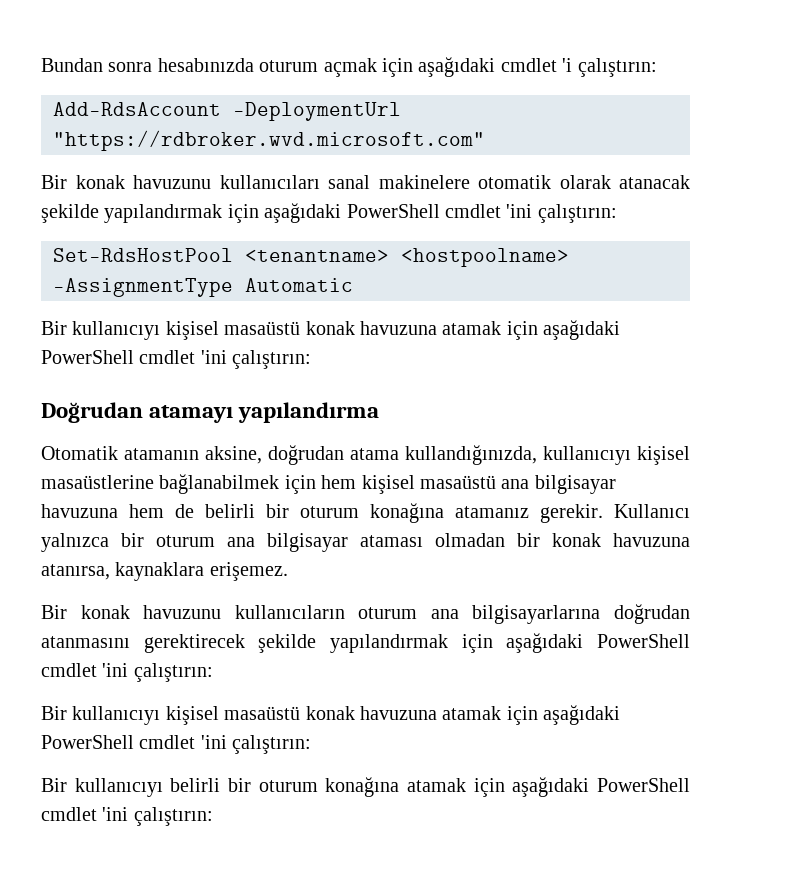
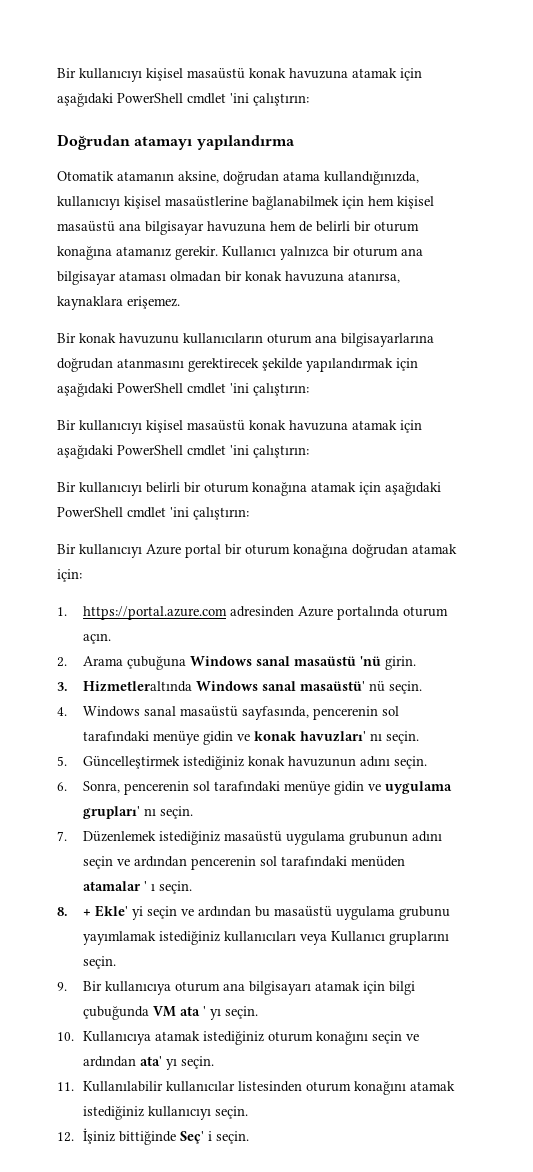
[41,57,657,77] [53,102,401,121] [53,130,485,151] [41,175,690,189] [41,203,617,223] [53,248,569,267] [53,278,353,297] Bundan sonra hesabınızda oturum açmak için aşağıdaki cmdlet 'i çalıştırın: // Add-RdsAccount -DeploymentUrl "https://rdbroker.wvd.microsoft.com" // Bir konak havuzunu kullanıcıları sanal makinelere otomatik olarak atanacak şekilde yapılandırmak için aşağıdaki PowerShell cmdlet 'ini çalıştırın: // Set-RdsHostPool <tenantname> <hostpoolname> -AssignmentType Automatic // -> (57, 73) none
(213, 816) none -> [57,544,457,558] [57,569,82,582] [57,606,449,620] [83,633,112,644] [57,656,417,670] [57,681,423,694] [57,706,400,720] [83,731,420,745] [57,756,428,770] [57,781,453,795] [83,806,194,819] [57,831,443,845] [83,856,406,870] [83,881,193,894] [57,905,451,920] [83,931,450,945] [83,956,117,969] [57,981,416,995] [83,1006,259,1020] [57,1031,420,1045] [83,1056,215,1070] [57,1081,456,1095] [83,1106,249,1120] [57,1128,250,1145] // Bir kullanıcıyı Azure portal bir oturum konağına doğrudan atamak için: // 1. https://portal.azure.com adresinden Azure portalında oturum açın. // 2. Arama çubuğuna Windows sanal masaüstü 'nü girin. // 3. Hizmetleraltında Windows sanal masaüstü' nü seçin. // 4. Windows sanal masaüstü sayfasında, pencerenin sol tarafındaki menüye gidin ve konak havuzları' nı seçin. // 5. Güncelleştirmek istediğiniz konak havuzunun adını seçin. // 6. Sonra, pencerenin sol tarafındaki menüye gidin ve uygulama grupları' nı seçin. // 7. Düzenlemek istediğiniz masaüstü uygulama grubunun adını seçin ve ardından pencerenin sol tarafındaki menüden atamalar ' ı seçin. // 8. + Ekle' yi seçin ve ardından bu masaüstü uygulama grubunu yayımlamak istediğiniz kullanıcıları veya Kullanıcı gruplarını seçin. // 9. Bir kullanıcıya oturum ana bilgisayarı atamak için bilgi çubuğunda VM ata ' yı seçin. // 10. Kullanıcıya atamak istediğiniz oturum konağını seçin ve ardından ata' yı seçin. // 11. Kullanılabilir kullanıcılar listesinden oturum konağını atamak istediğiniz kullanıcıyı seçin. // 12. İşiniz bittiğinde Seç' i seçin.

